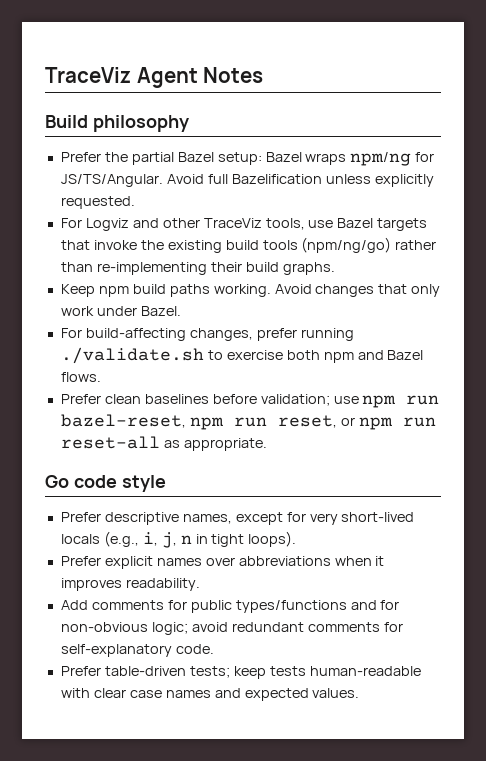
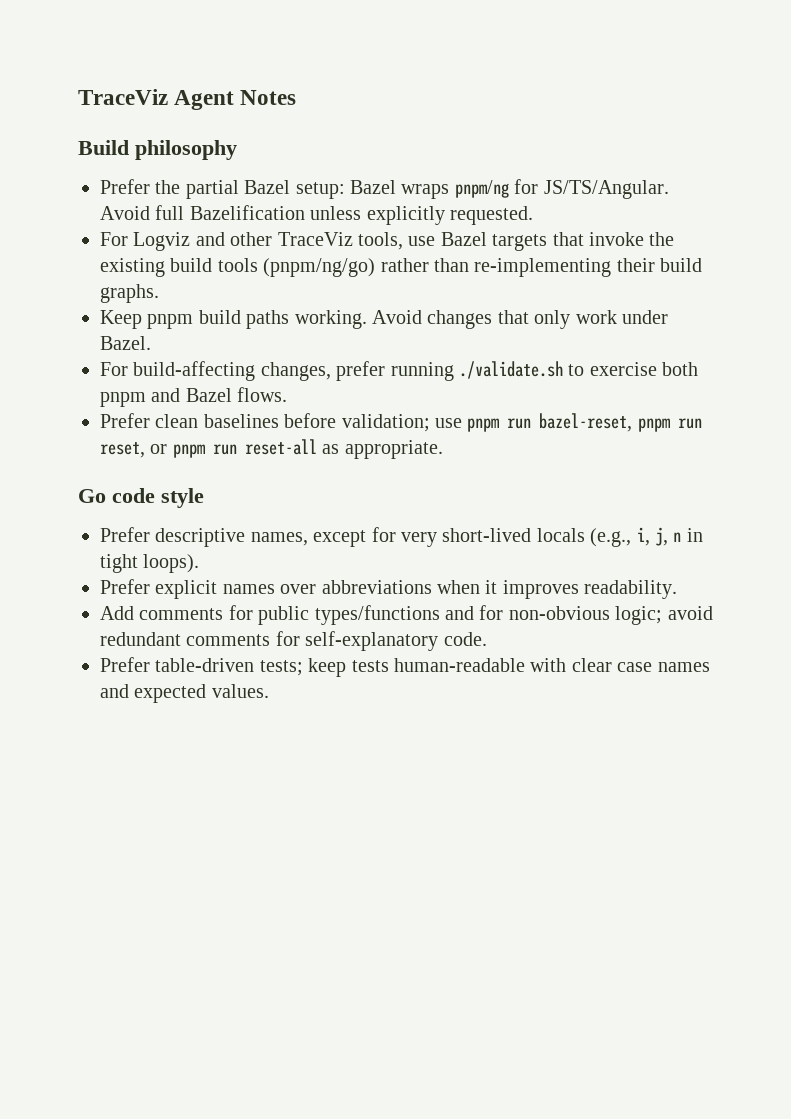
[350,152,412,166] npm/ng -> [454,180,509,198] pnpm/ng
[301,237,392,253] (npm/ng/go) -> [263,258,376,277] (pnpm/ng/go)
[98,286,129,297] npm -> [147,314,194,329] pnpm
[323,352,354,363] npm -> [100,392,146,407] pnpm
[362,395,397,408] npm -> [467,418,500,432] pnpm
[189,417,224,430] npm -> [637,418,670,432] pnpm
[358,417,393,430] npm -> [172,444,205,458] pnpm

